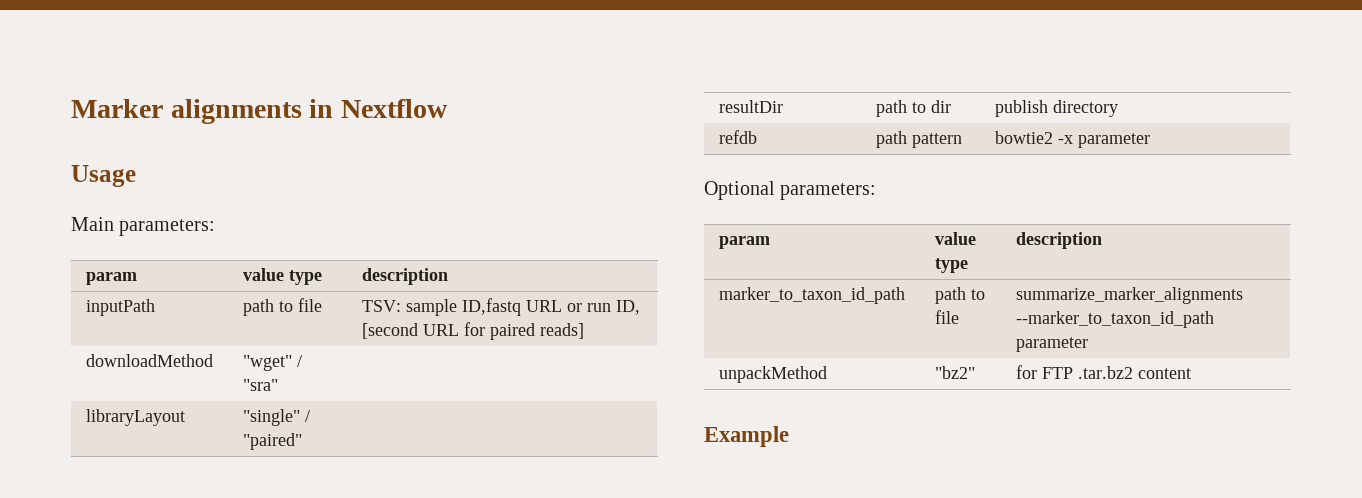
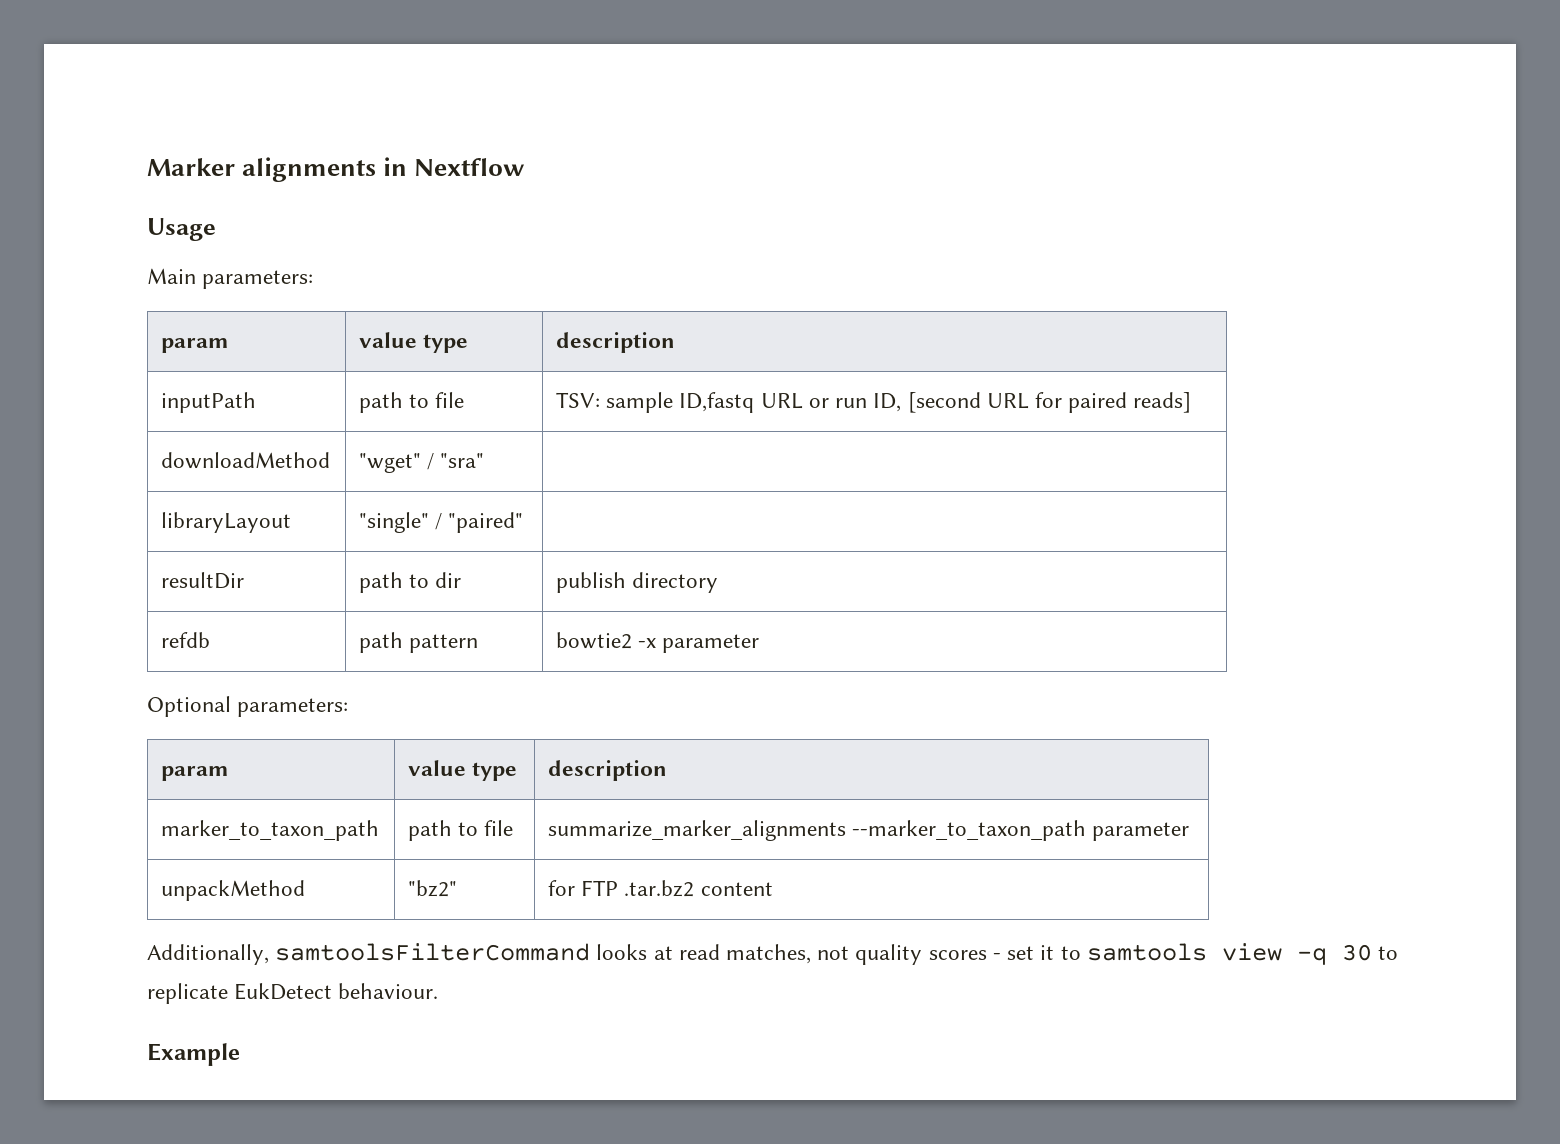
[718,287,905,304] marker_to_taxon_id_path -> [161,820,380,841] marker_to_taxon_path
[1015,311,1214,328] --marker_to_taxon_id_path -> [852,820,1087,841] --marker_to_taxon_path
(1191, 373) none -> [147,943,1398,965] [147,983,439,1004] // Additionally, samtoolsFilterCommand looks at read matches, not quality scores - set it to samtools view -q 30 to replicate EukDetect behaviour.

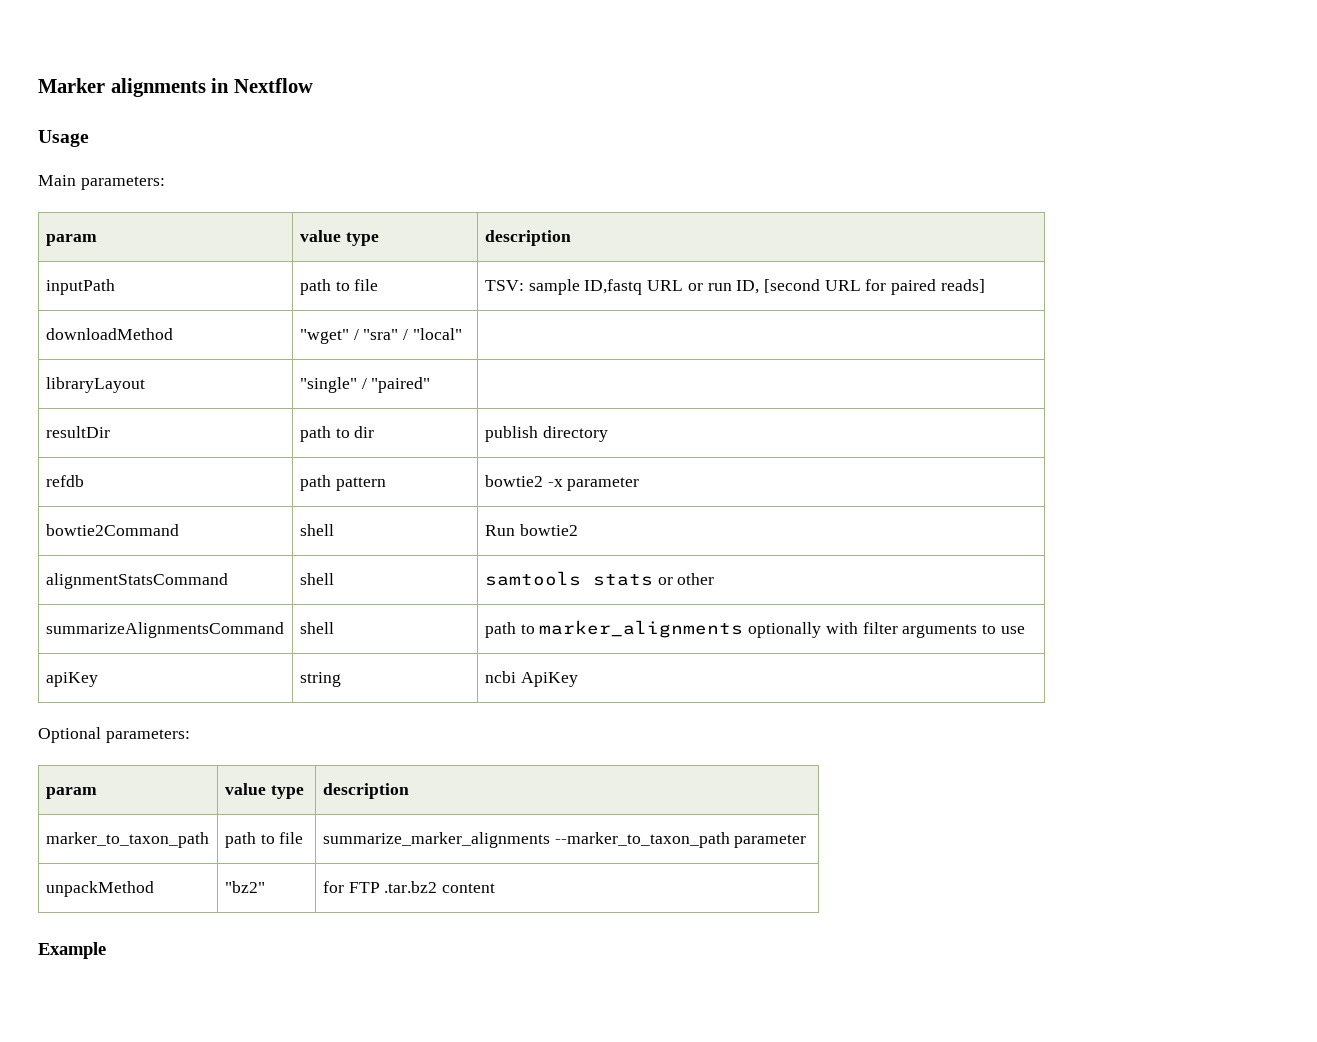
(485, 460) none -> [403,328,462,340] / "local"
(760, 643) none -> [45,524,179,536] [299,524,334,536] [484,524,578,536] [45,573,228,589] [299,573,334,585] [484,571,715,586] [45,622,284,638] [299,622,334,634] [484,620,1025,638] [45,672,98,687] [299,672,341,687] [484,671,578,687] // bowtie2Command | shell | Run bowtie2 // alignmentStatsCommand | shell | samtools stats or other // summarizeAlignmentsCommand | shell | path to marker_alignments optionally with filter arguments to use // apiKey | string | ncbi ApiKey
[147,943,1398,965] [147,983,439,1004] // Additionally, samtoolsFilterCommand looks at read matches, not quality scores - set it to samtools view -q 30 to replicate EukDetect behaviour. -> (496, 888) none

